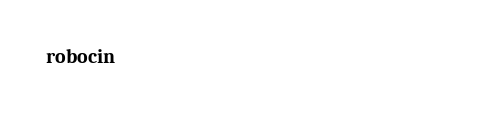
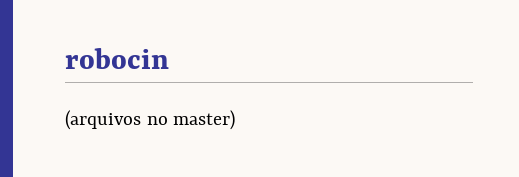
(115, 55) none -> [65,110,236,130] // (arquivos no master)

